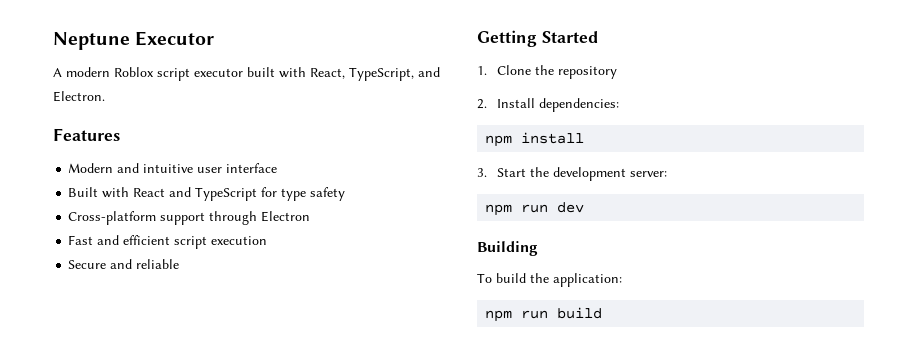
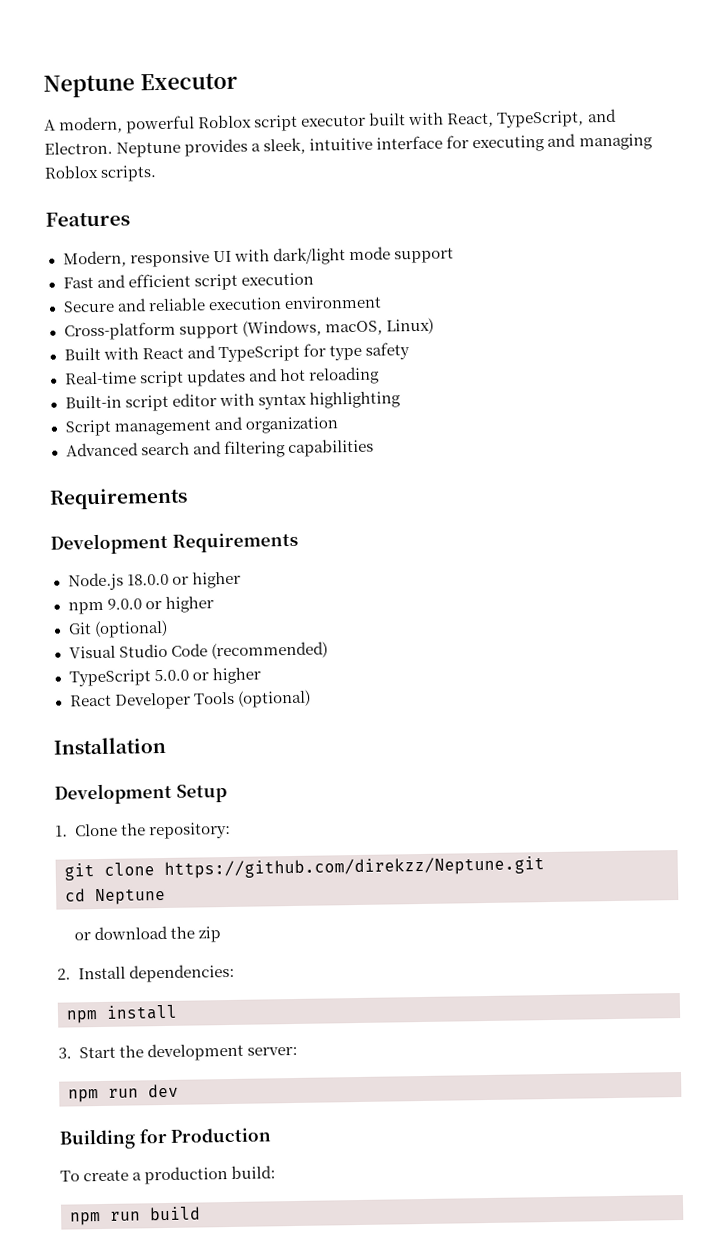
[66,67,110,77] modern -> [59,115,196,134] modern, powerful
[53,128,120,141] [68,163,278,173] // Features // Modern and intuitive user interface -> [116,133,653,158] [44,164,158,182] [45,211,130,227] [62,246,454,268] [62,272,314,291] [62,295,382,313] [63,317,434,341] Neptune provides a sleek, intuitive interface for executing and managing Roblox scripts. // Features // Modern, responsive UI with dark/light mode support // Fast and efficient script execution // Secure and reliable execution environment // Cross-platform support (Windows, macOS, Linux)
[68,211,311,225] [68,235,268,249] [68,259,180,269] [477,30,598,47] [477,65,618,79] Cross-platform support through Electron // Fast and efficient script execution // Secure and reliable // Getting Started // 1. Clone the repository -> [64,366,380,388] [64,391,401,412] [64,416,338,437] [65,438,374,459] [49,487,188,510] [50,531,298,555] [67,571,241,591] [67,596,214,615] [67,619,168,639] [68,641,328,660] [68,667,261,687] [69,689,311,710] [53,736,166,755] [54,782,227,805] [55,821,231,840] [64,856,545,881] [65,887,166,906] [74,925,222,943] Real-time script updates and hot reloading // Built-in script editor with syntax highlighting // Script management and organization // Advanced search and filtering capabilities // Requirements // Development Requirements // Node.js 18.0.0 or higher // npm 9.0.0 or higher // Git (optional) // Visual Studio Code (recommended) // TypeScript 5.0.0 or higher // React Developer Tools (optional) // Installation // Development Setup // 1. Clone the repository: // git clone https://github.com/direkzz/Neptune.git // cd Neptune // or download the zip
(538, 248) none -> [138,1127,272,1144] for Production
[496,273,622,287] build the application: -> [83,1165,277,1185] create a production build:

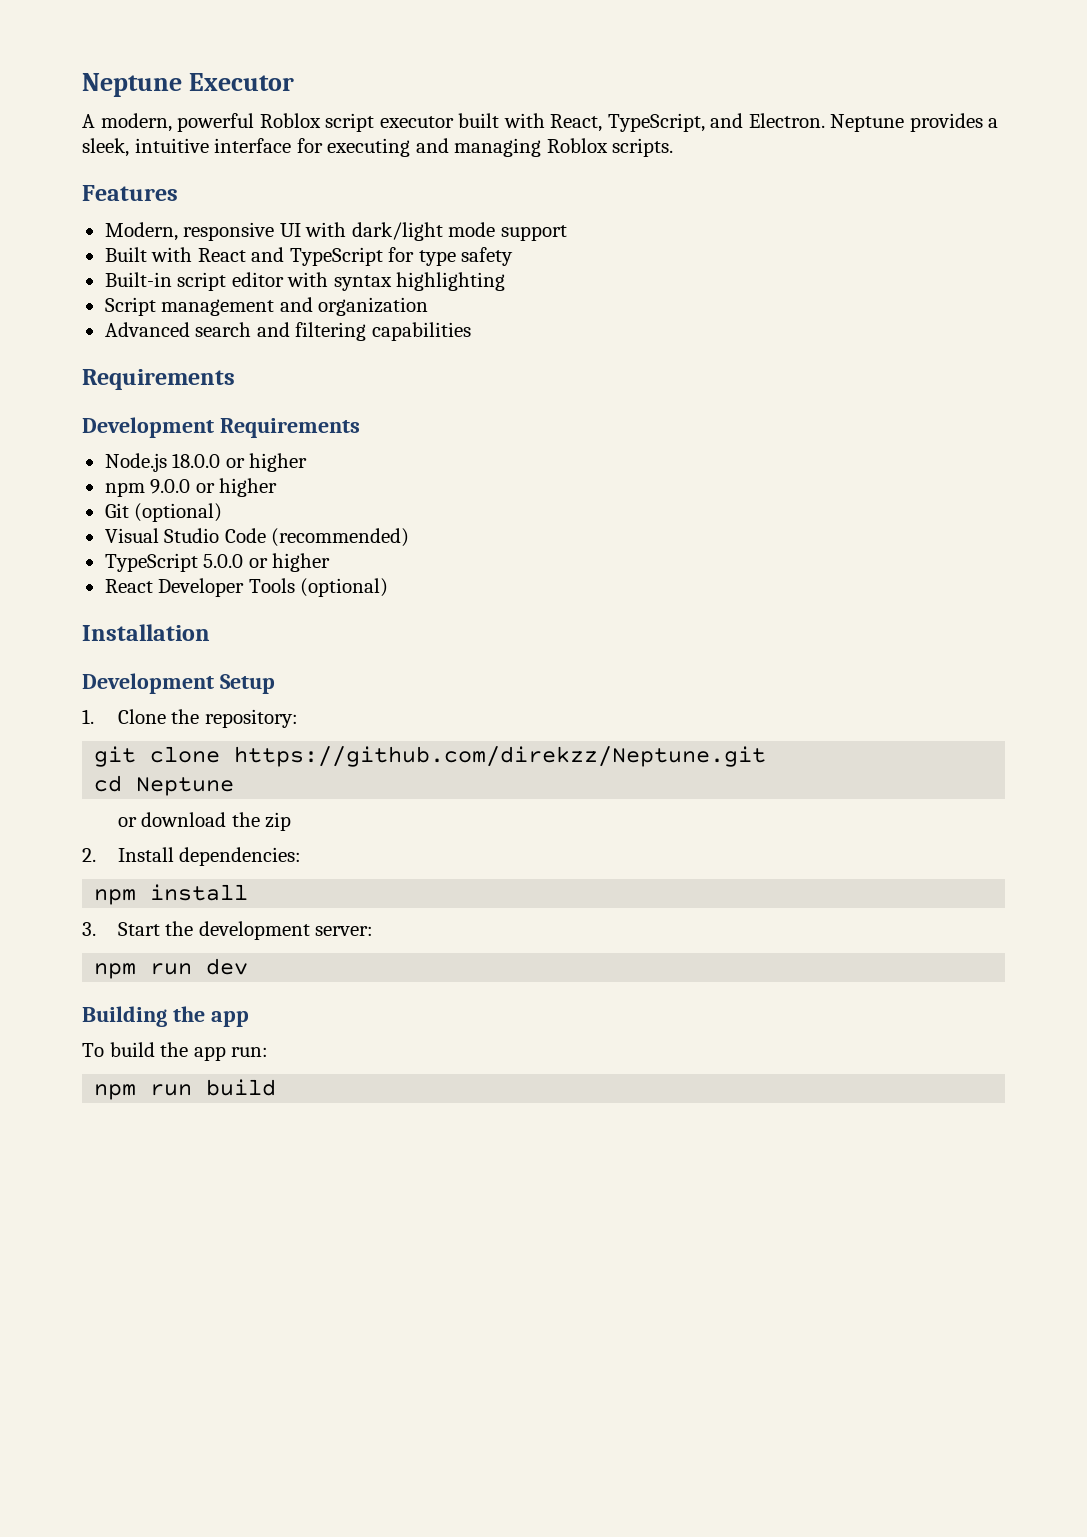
[62,272,314,291] [62,295,382,313] [63,317,434,341] // Fast and efficient script execution // Secure and reliable execution environment // Cross-platform support (Windows, macOS, Linux) -> (567, 233) none
[64,366,380,388] // Real-time script updates and hot reloading -> (514, 256) none
[138,1127,272,1144] for Production -> [172,1006,249,1027] the app
[83,1165,277,1185] create a production build: -> [109,1042,269,1061] build the app run:

